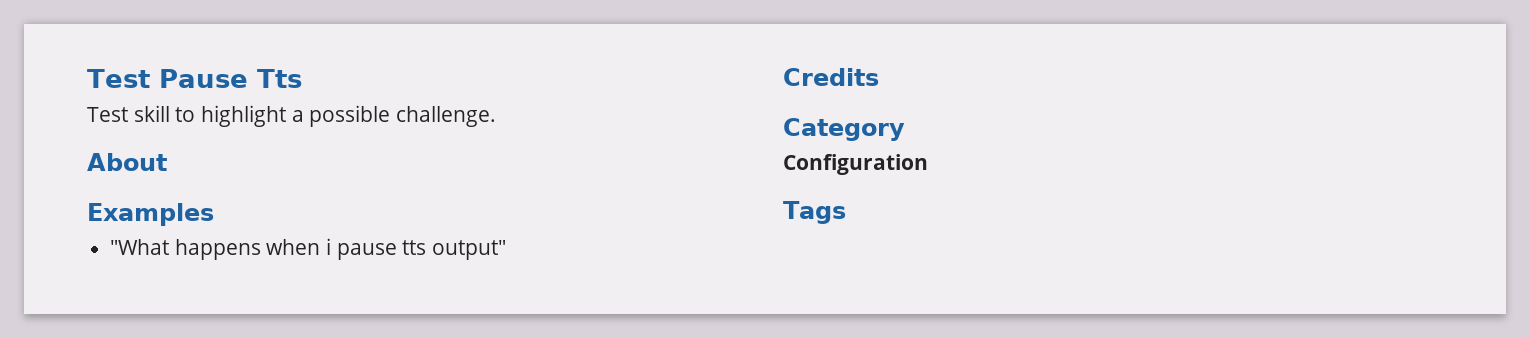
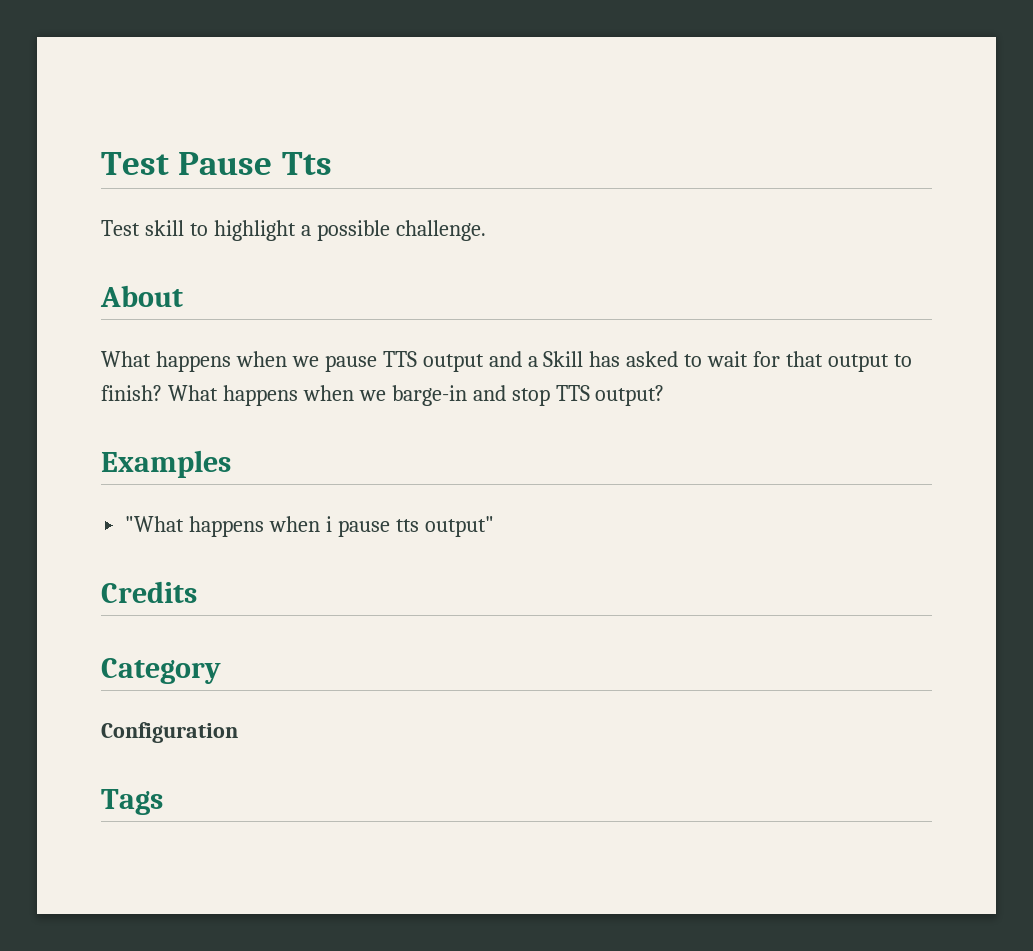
(167, 162) none -> [101,351,912,372] [101,385,665,406] // What happens when we pause TTS output and a Skill has asked to wait for that output to finish? What happens when we barge-in and stop TTS output?

